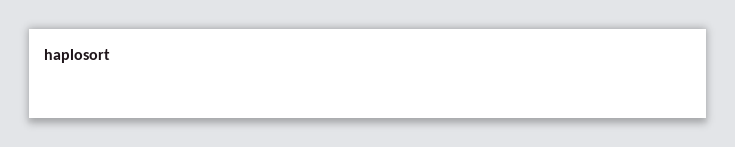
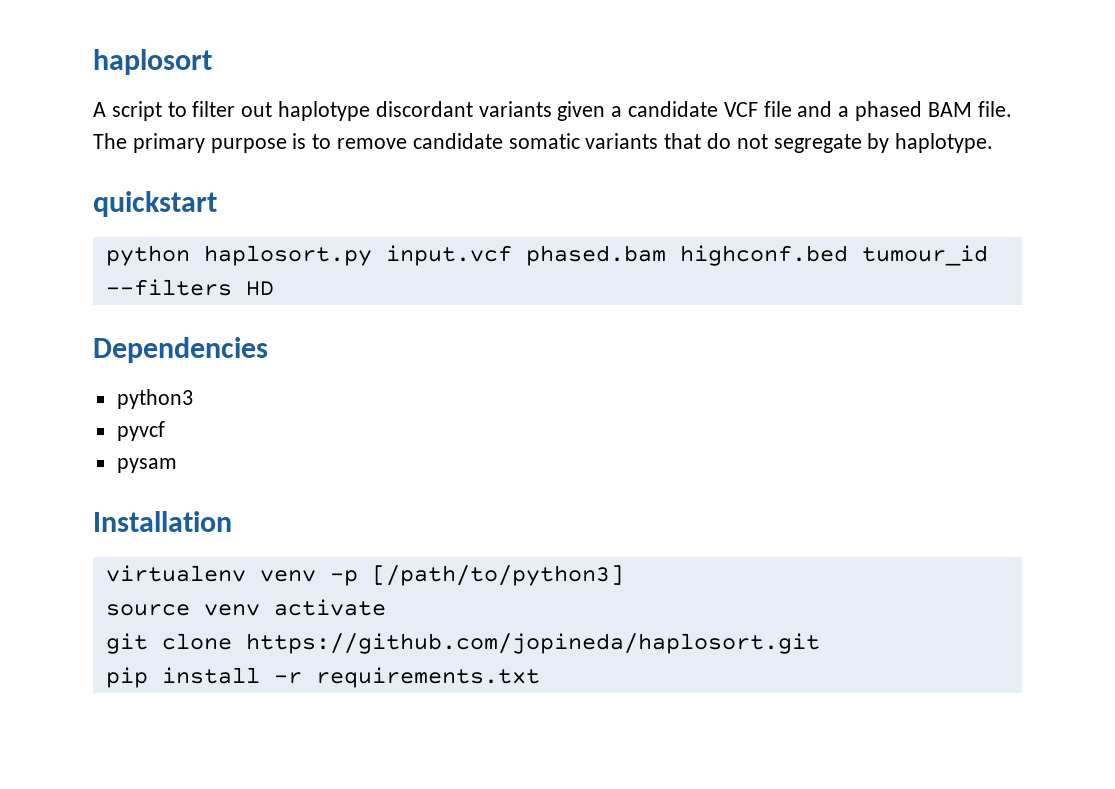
(110, 56) none -> [93,101,1012,121] [93,133,994,153] [93,191,217,217] [105,245,988,266] [105,279,274,296] [93,337,268,363] [116,389,193,409] [116,421,165,441] [116,458,177,473] [93,511,232,532] [105,565,624,586] [105,599,386,616] [105,633,820,654] [105,667,540,688] // A script to filter out haplotype discordant variants given a candidate VCF file and a phased BAM file. The primary purpose is to remove candidate somatic variants that do not segregate by haplotype. // quickstart // python haplosort.py input.vcf phased.bam highconf.bed tumour_id --filters HD // Dependencies // python3 // pyvcf // pysam // Installation // virtualenv venv -p [/path/to/python3] // source venv activate // git clone https://github.com/jopineda/haplosort.git // pip install -r requirements.txt

